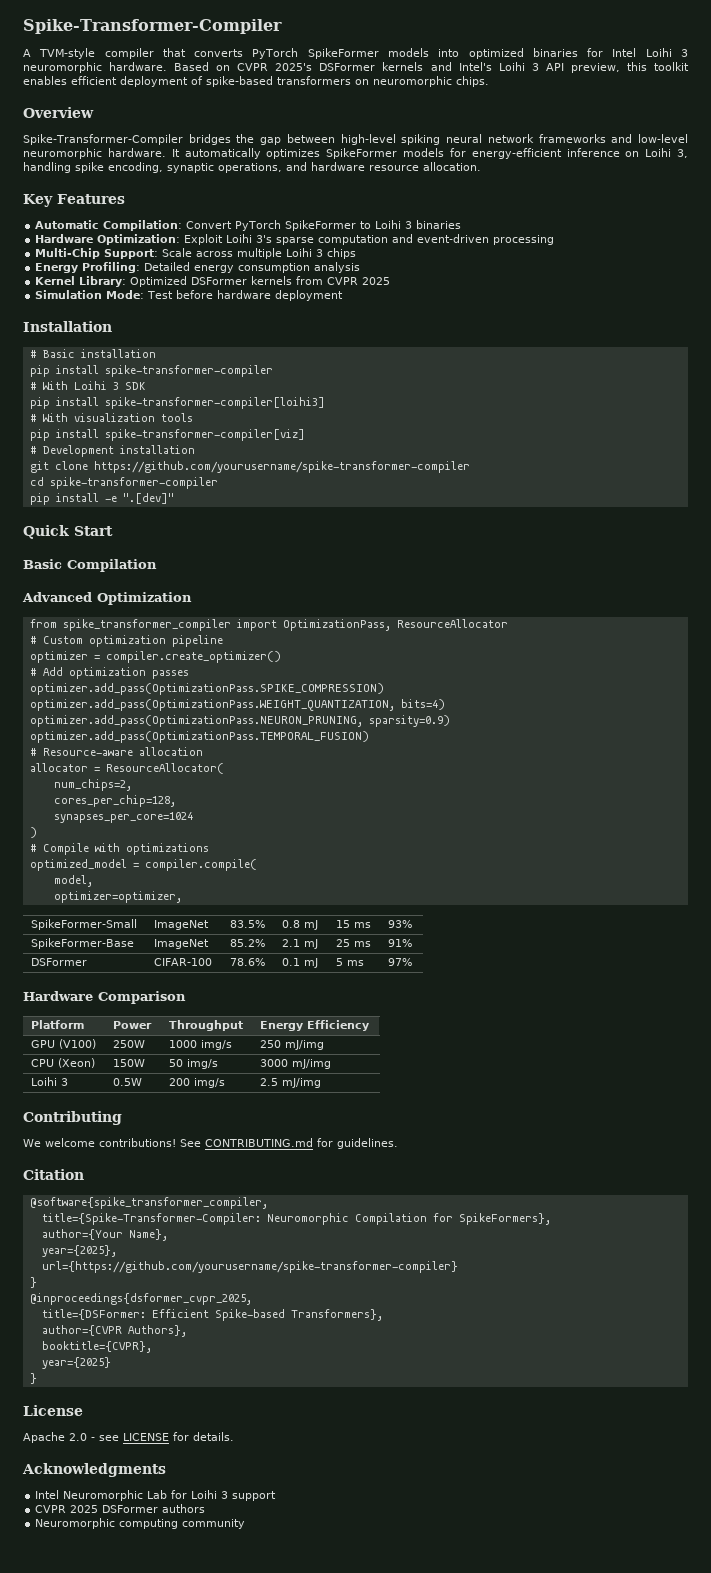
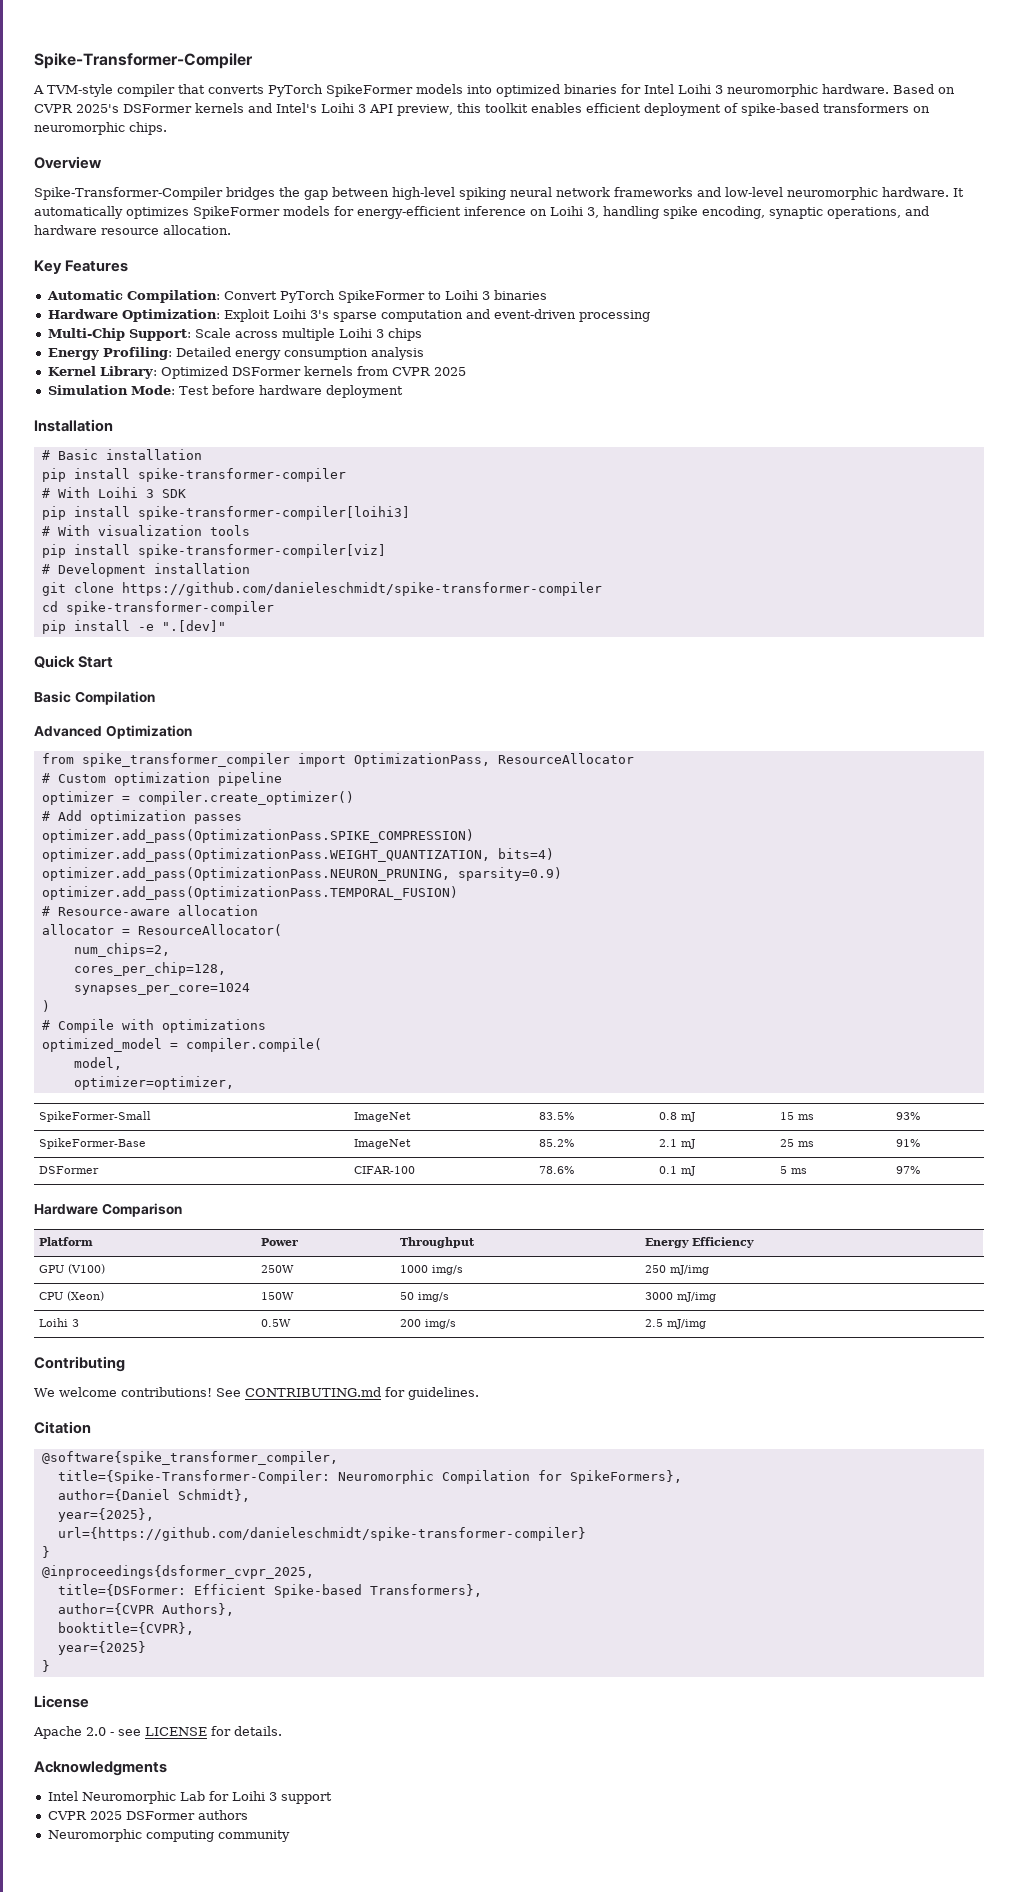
[93,461,470,473] https://github.com/yourusername/spike-transformer-compiler -> [121,582,602,596] https://github.com/danieleschmidt/spike-transformer-compiler
[41,1229,168,1241] author={Your Name}, -> [57,1489,250,1502] author={Daniel Schmidt},
[41,1261,458,1273] url={https://github.com/yourusername/spike-transformer-compiler} -> [57,1527,586,1541] url={https://github.com/danieleschmidt/spike-transformer-compiler}

